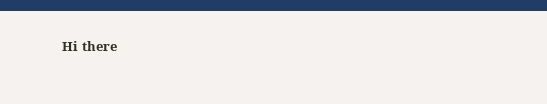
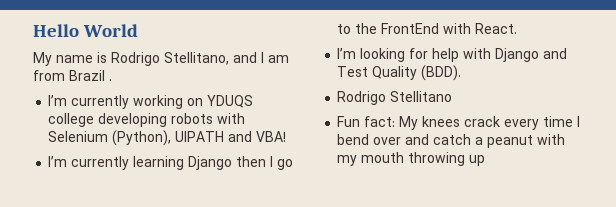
[62,41,117,51] Hi there -> [33,24,138,37] [33,52,289,66] [33,70,112,81] [48,95,254,109] [48,113,246,127] [48,130,287,146] [48,156,294,170] [337,23,518,34] [337,48,568,62] [337,65,462,81] [337,91,453,105] [337,116,581,130] [337,134,566,148] [337,152,486,166] Hello World // My name is Rodrigo Stellitano, and I am from Brazil . // I’m currently working on YDUQS college developing robots with Selenium (Python), UIPATH and VBA! // I’m currently learning Django then I go to the FrontEnd with React. // I’m looking for help with Django and Test Quality (BDD). // Rodrigo Stellitano // Fun fact: My knees crack every time I bend over and catch a peanut with my mouth throwing up

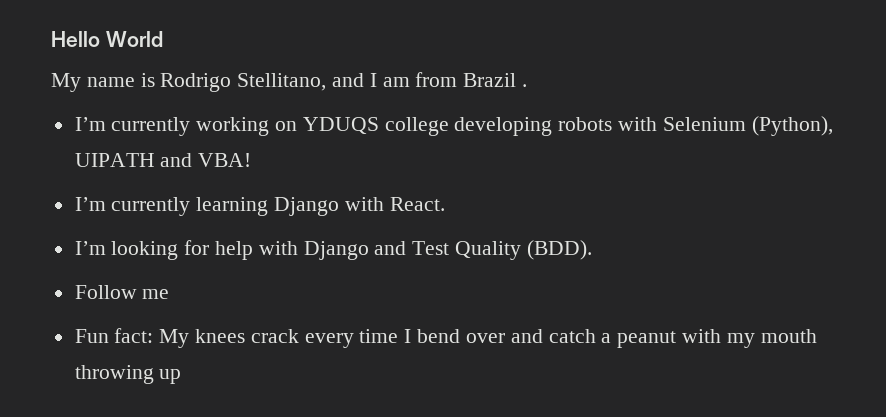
[236,156,294,170] [337,23,440,34] then I go to the FrontEnd -> (340, 206) none
[337,91,453,105] Rodrigo Stellitano -> [74,285,170,299] Follow me

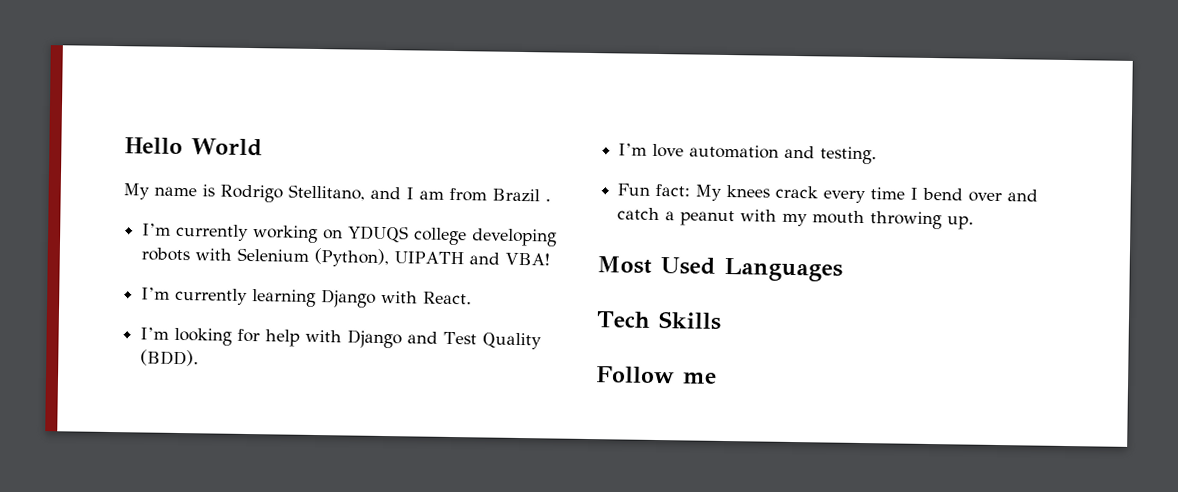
[74,285,170,299] Follow me -> [618,143,878,165] I’m love automation and testing.
[159,369,182,384] up -> [947,215,975,230] [597,256,843,282] [596,311,722,330] [596,366,717,384] up. // Most Used Languages // Tech Skills // Follow me

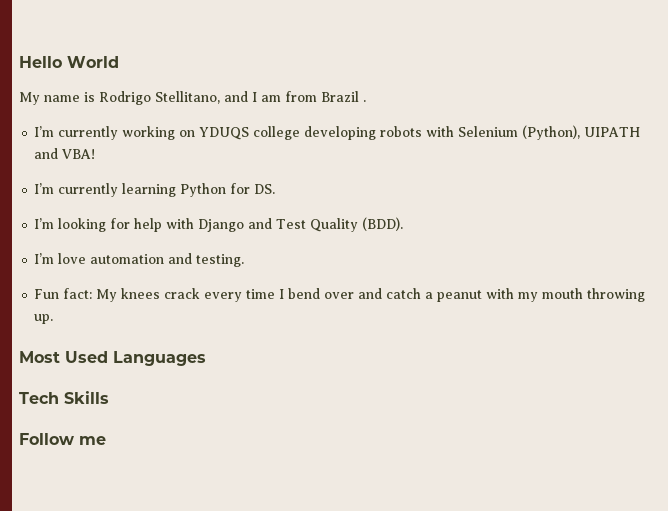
[321,289,473,308] Django with React. -> [180,183,276,197] Python for DS.

